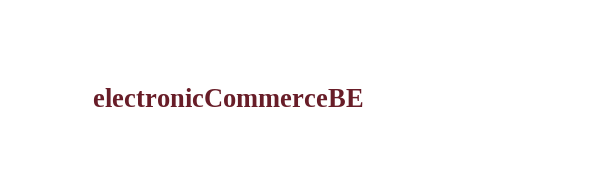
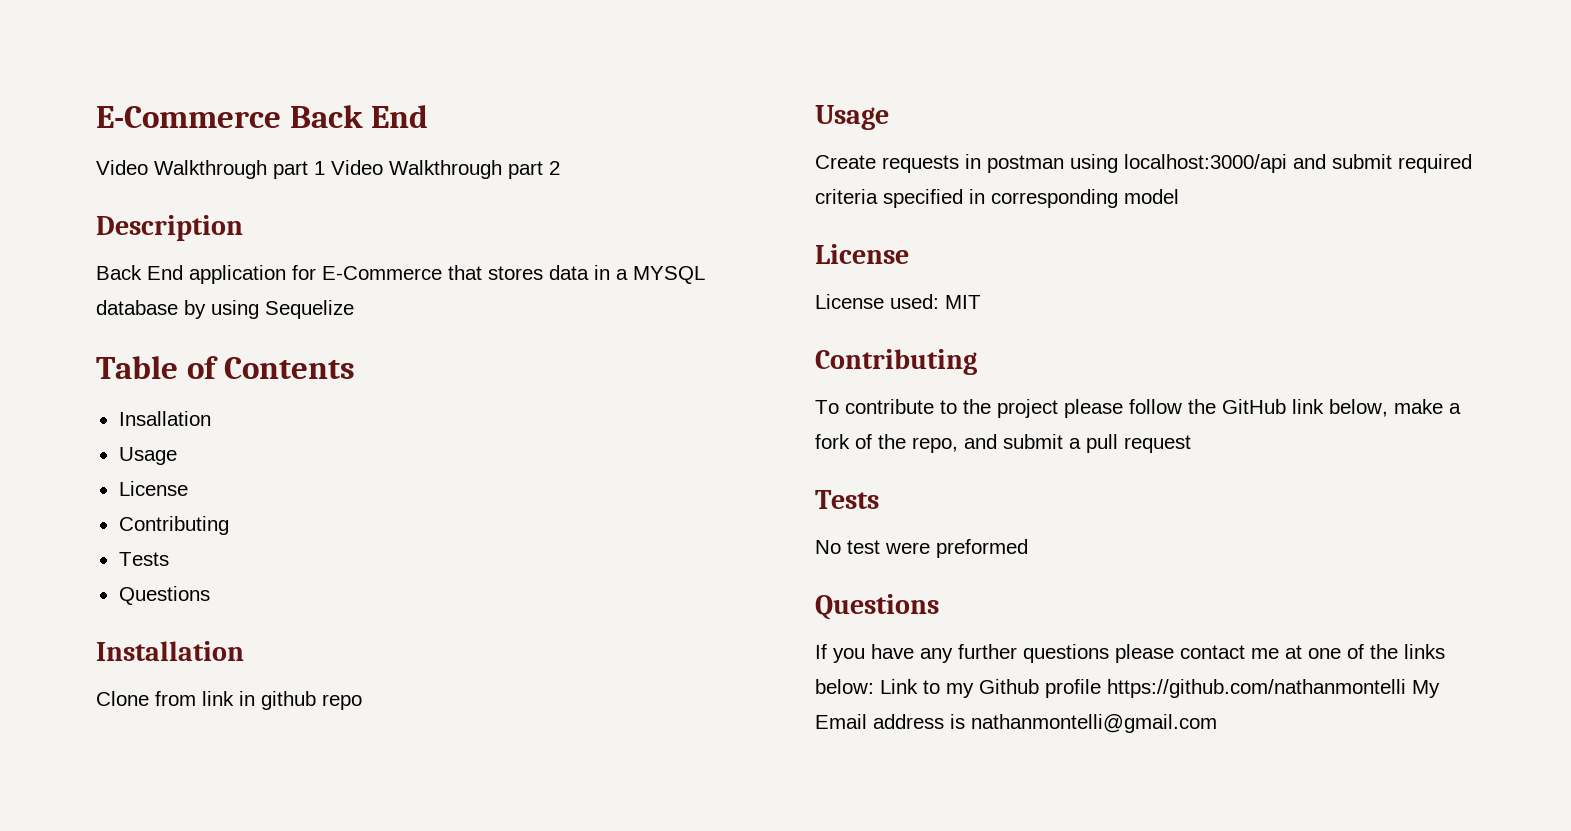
[93,88,364,107] electronicCommerceBE -> [96,105,428,128] [96,160,560,179] [96,215,243,241] [96,265,705,284] [96,300,354,319] [96,356,355,379] [118,411,211,426] [118,447,177,465] [118,481,188,496] [118,516,229,535] [118,552,169,566] [118,586,210,605] [96,641,244,661] [96,691,362,710] [815,105,889,130] [815,154,1472,173] [815,189,1179,208] [815,244,909,264] [815,294,981,309] [815,349,977,375] [815,399,1461,418] [815,434,1191,453] [815,490,879,509] [815,539,1028,558] [815,594,939,620] [815,644,1445,663] [815,679,1440,698] [815,714,1217,733] E-Commerce Back End // Video Walkthrough part 1 Video Walkthrough part 2 // Description // Back End application for E-Commerce that stores data in a MYSQL database by using Sequelize // Table of Contents // Insallation // Usage // License // Contributing // Tests // Questions // Installation // Clone from link in github repo // Usage // Create requests in postman using localhost:3000/api and submit required criteria specified in corresponding model // License // License used: MIT // Contributing // To contribute to the project please follow the GitHub link below, make a fork of the repo, and submit a pull request // Tests // No test were preformed // Questions // If you have any further questions please contact me at one of the links below: Link to my Github profile https://github.com/nathanmontelli My Email address is nathanmontelli@gmail.com

